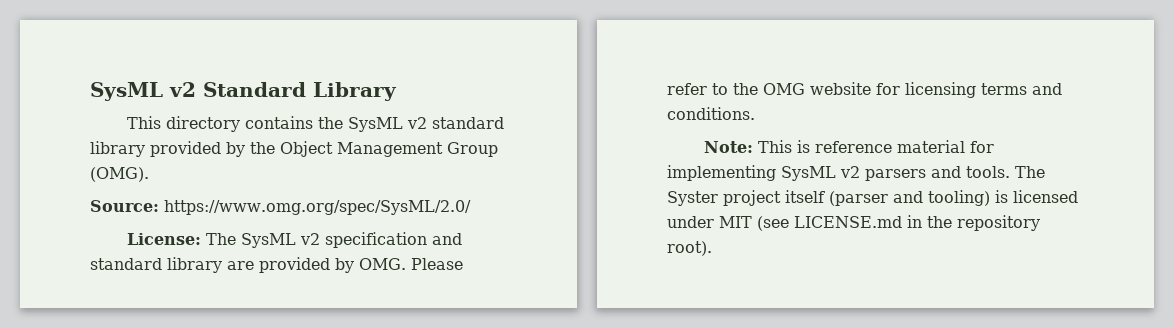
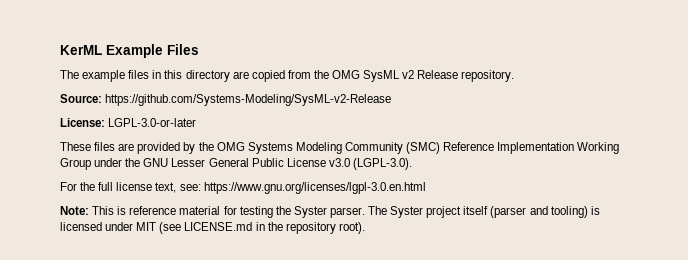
[90,82,397,101] [126,116,504,132] [90,141,498,157] [90,167,149,182] [90,200,471,215] [126,232,462,248] [90,257,463,273] [667,82,1062,98] [667,107,755,120] SysML v2 Standard Library // This directory contains the SysML v2 standard library provided by the Object Management Group (OMG). // Source: https://www.omg.org/spec/SysML/2.0/ // License: The SysML v2 specification and standard library are provided by OMG. Please refer to the OMG website for licensing terms and conditions. -> [60,44,199,58] [60,70,515,82] [60,94,392,106] [60,118,197,127] [60,142,620,154] [60,158,412,170] [60,182,426,194] KerML Example Files // The example files in this directory are copied from the OMG SysML v2 Release repository. // Source: https://github.com/Systems-Modeling/SysML-v2-Release // License: LGPL-3.0-or-later // These files are provided by the OMG Systems Modeling Community (SMC) Reference Implementation Working Group under the GNU Lesser General Public License v3.0 (LGPL-3.0). // For the full license text, see: https://www.gnu.org/licenses/lgpl-3.0.en.html
[667,165,1010,181] implementing SysML v2 parsers and tools. -> [239,206,365,218] testing the Syster parser.

